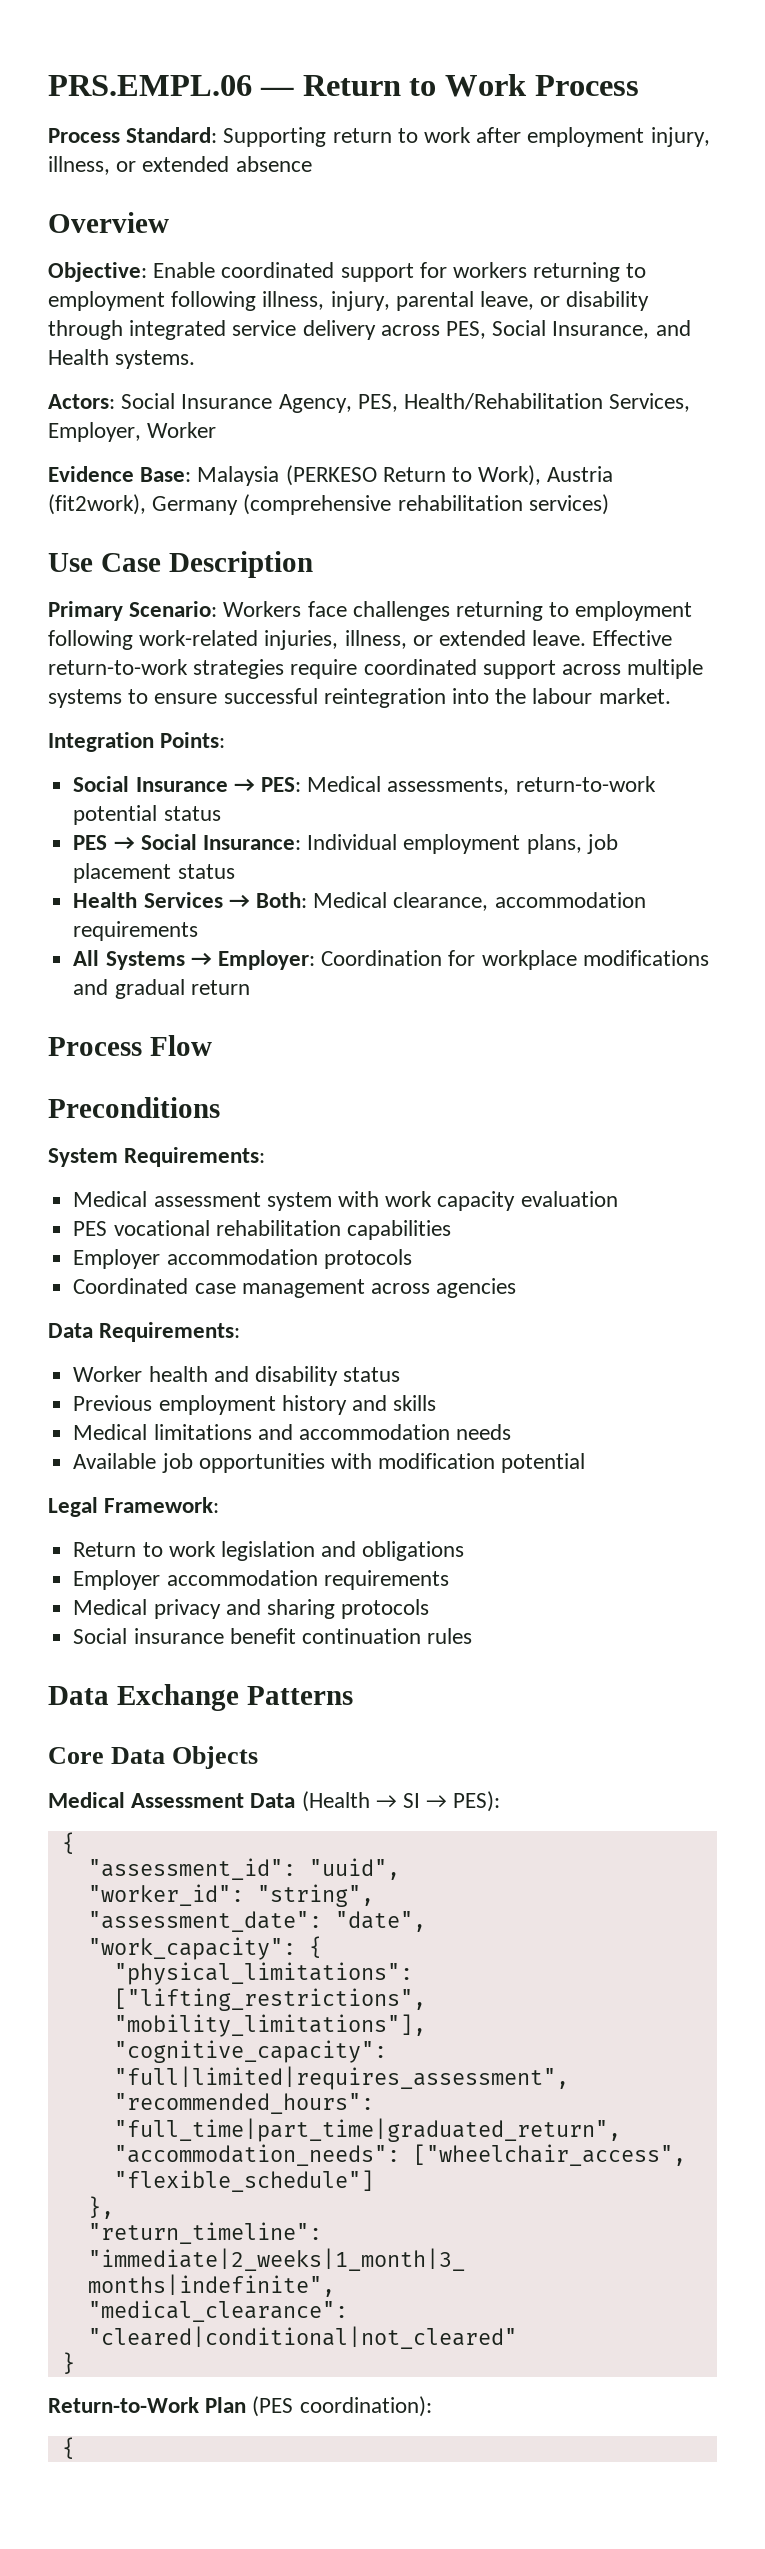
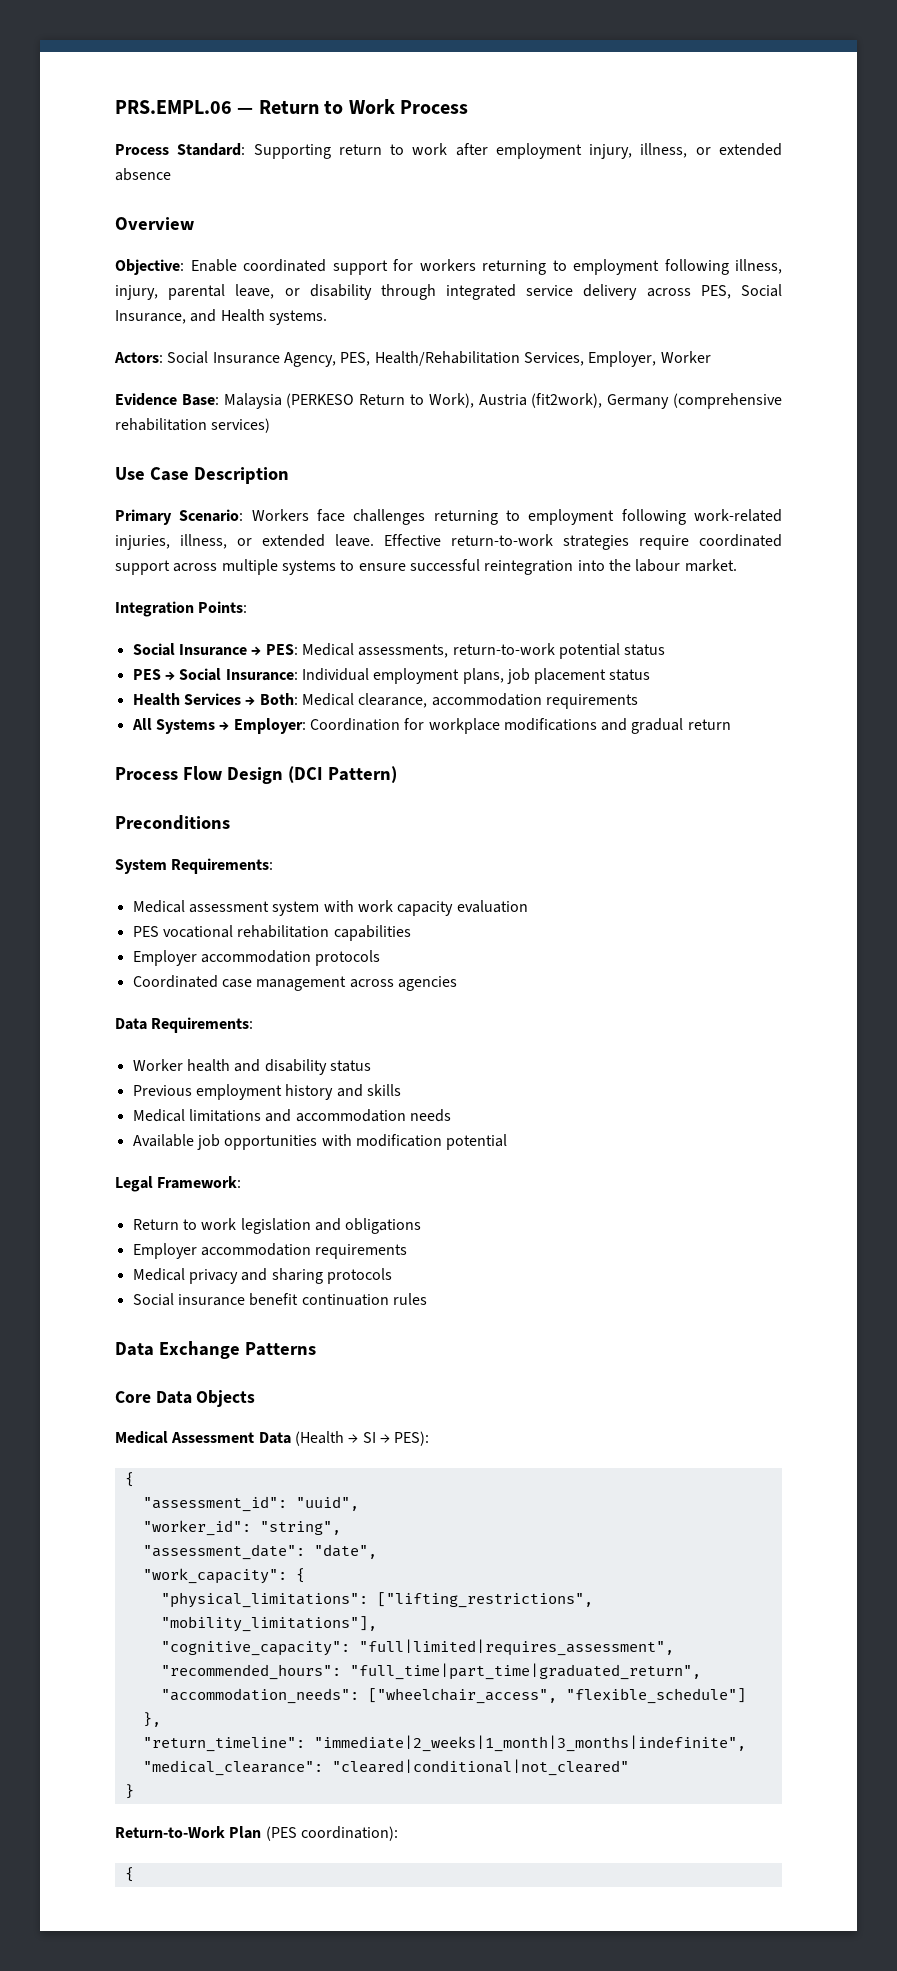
(212, 1045) none -> [226,766,397,784] Design (DCI Pattern)

